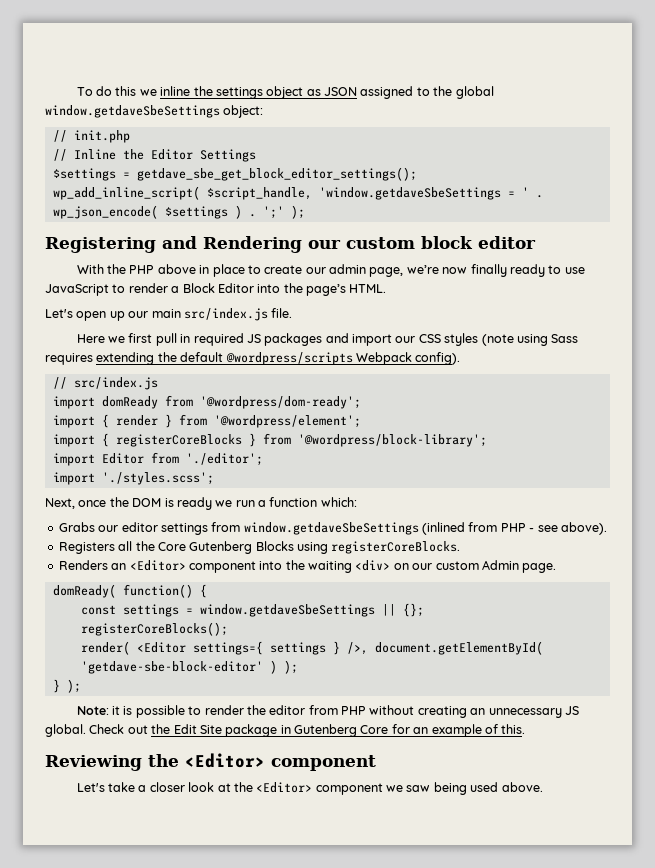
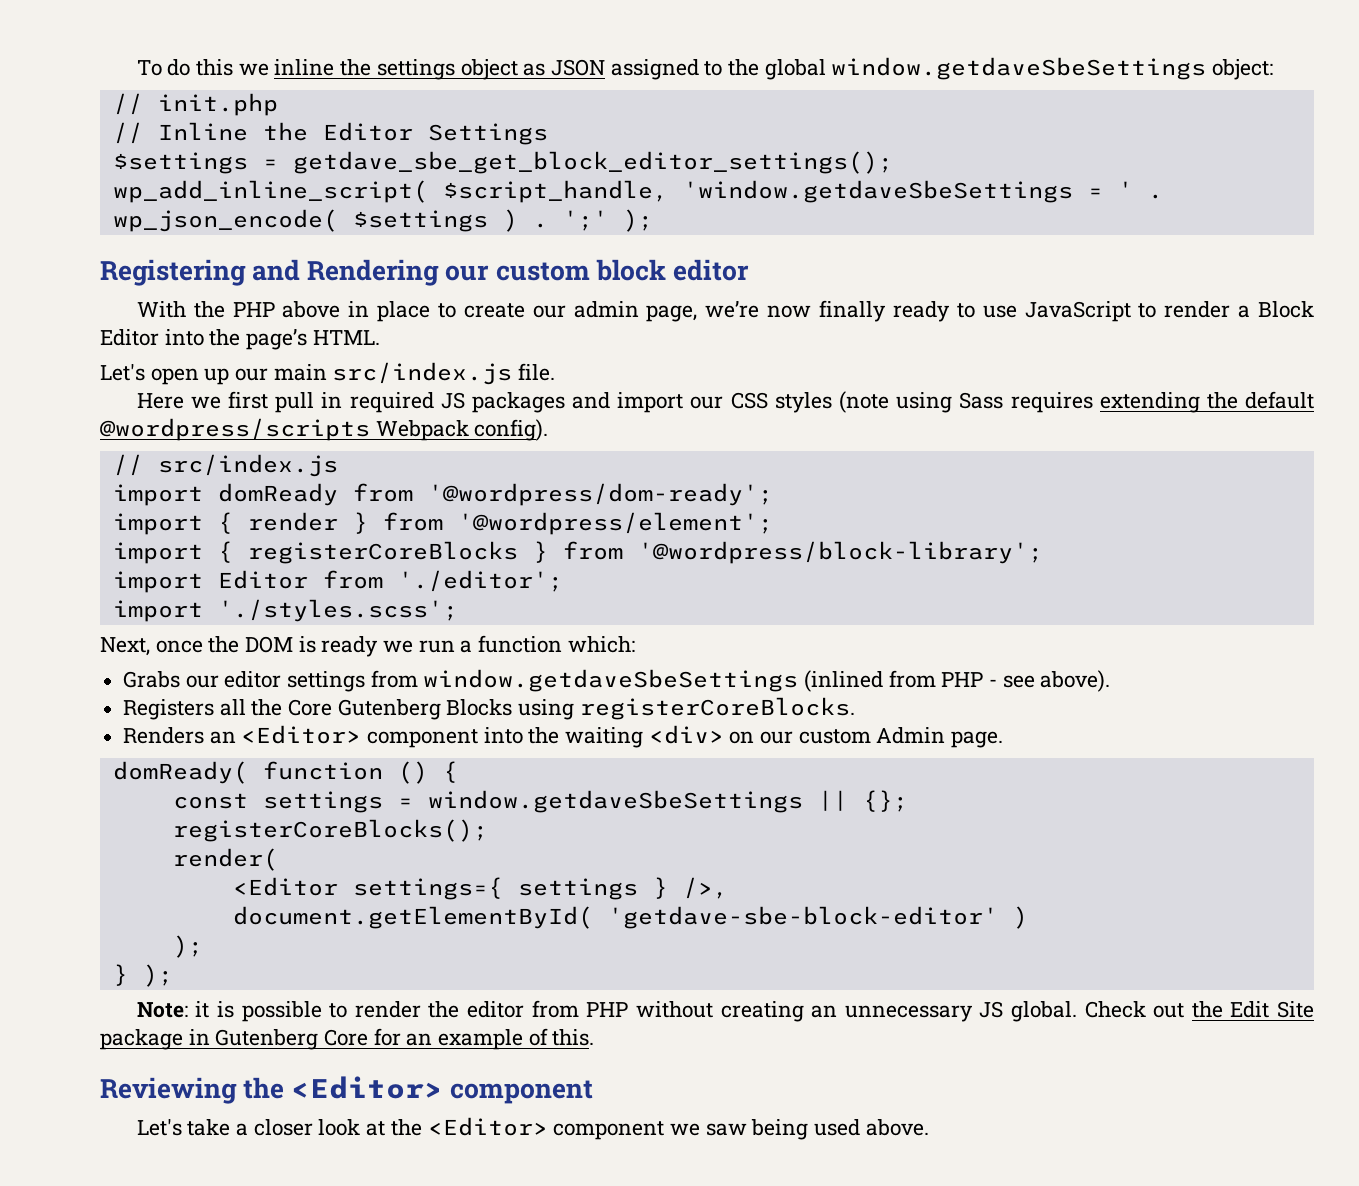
[122,584,193,598] function() -> [262,761,428,784] function ()
(130, 648) none -> (278, 859) //
(368, 648) none -> (728, 888) //
(277, 667) none -> (1028, 917) //

